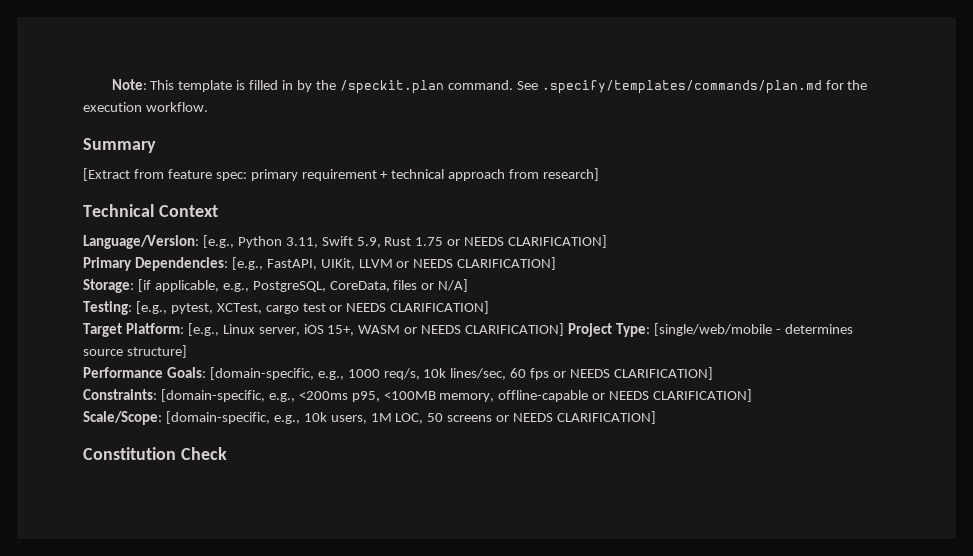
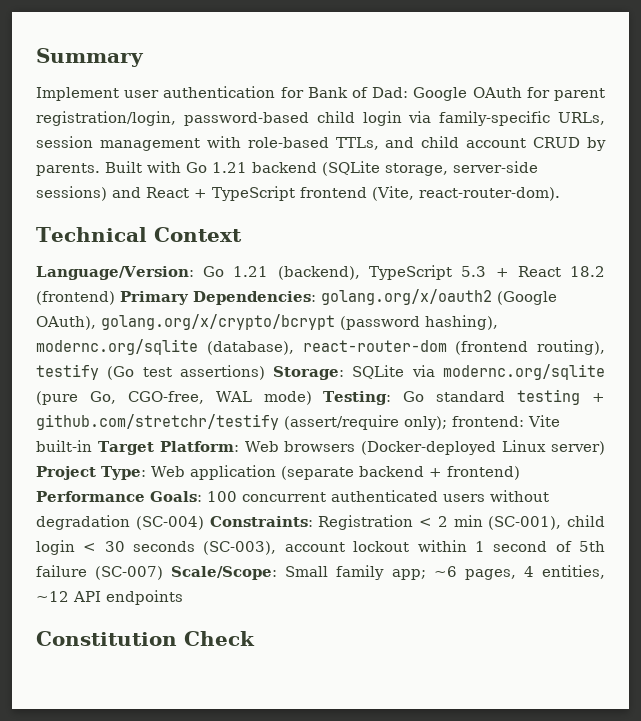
[111,79,868,94] [83,102,208,112] [83,138,156,153] [83,168,600,181] [83,204,218,217] [83,235,608,249] [83,257,557,271] [83,279,469,293] [83,301,490,315] [83,323,853,337] [83,345,187,358] [83,367,713,380] [83,389,753,402] [83,411,657,425] Note: This template is filled in by the /speckit.plan command. See .specify/templates/commands/plan.md for the execution workflow. // Summary // [Extract from feature spec: primary requirement + technical approach from research] // Technical Context // Language/Version: [e.g., Python 3.11, Swift 5.9, Rust 1.75 or NEEDS CLARIFICATION] // Primary Dependencies: [e.g., FastAPI, UIKit, LLVM or NEEDS CLARIFICATION] // Storage: [if applicable, e.g., PostgreSQL, CoreData, files or N/A] // Testing: [e.g., pytest, XCTest, cargo test or NEEDS CLARIFICATION] // Target Platform: [e.g., Linux server, iOS 15+, WASM or NEEDS CLARIFICATION] Project Type: [single/web/mobile - determines source structure] // Performance Goals: [domain-specific, e.g., 1000 req/s, 10k lines/sec, 60 fps or NEEDS CLARIFICATION] // Constraints: [domain-specific, e.g., <200ms p95, <100MB memory, offline-capable or NEEDS CLARIFICATION] // Scale/Scope: [domain-specific, e.g., 10k users, 1M LOC, 50 screens or NEEDS CLARIFICATION] -> [36,48,144,67] [36,86,605,101] [36,111,605,126] [36,136,607,151] [36,161,538,176] [36,186,560,201] [36,227,242,242] [36,265,605,280] [36,289,557,305] [36,314,498,330] [36,339,605,355] [36,364,605,380] [36,389,605,405] [36,414,560,430] [36,440,605,455] [36,465,520,480] [36,490,549,502] [36,515,605,530] [36,540,605,555] [36,565,605,580] [36,590,183,605] Summary // Implement user authentication for Bank of Dad: Google OAuth for parent registration/login, password-based child login via family-specific URLs, session management with role-based TTLs, and child account CRUD by parents. Built with Go 1.21 backend (SQLite storage, server-side sessions) and React + TypeScript frontend (Vite, react-router-dom). // Technical Context // Language/Version: Go 1.21 (backend), TypeScript 5.3 + React 18.2 (frontend) Primary Dependencies: golang.org/x/oauth2 (Google OAuth), golang.org/x/crypto/bcrypt (password hashing), modernc.org/sqlite (database), react-router-dom (frontend routing), testify (Go test assertions) Storage: SQLite via modernc.org/sqlite (pure Go, CGO-free, WAL mode) Testing: Go standard testing + github.com/stretchr/testify (assert/require only); frontend: Vite built-in Target Platform: Web browsers (Docker-deployed Linux server) Project Type: Web application (separate backend + frontend) Performance Goals: 100 concurrent authenticated users without degradation (SC-004) Constraints: Registration < 2 min (SC-001), child login < 30 seconds (SC-003), account lockout within 1 second of 5th failure (SC-007) Scale/Scope: Small family app; ~6 pages, 4 entities, ~12 API endpoints

